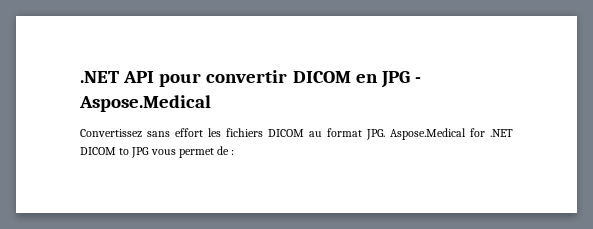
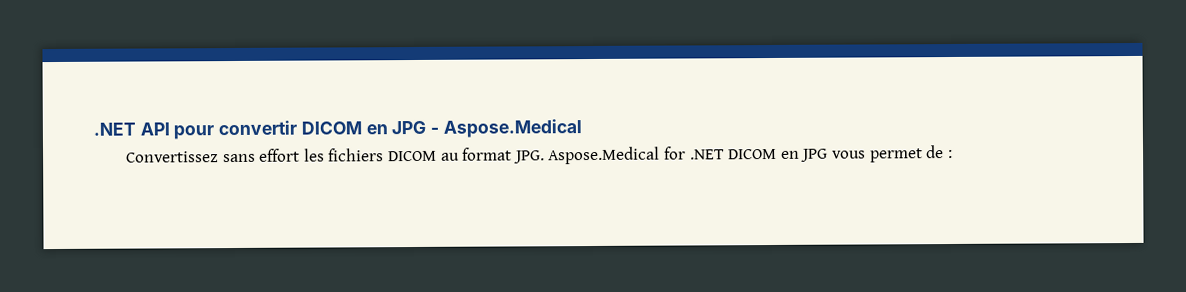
[119,148,130,155] to -> [780,150,800,159] en

